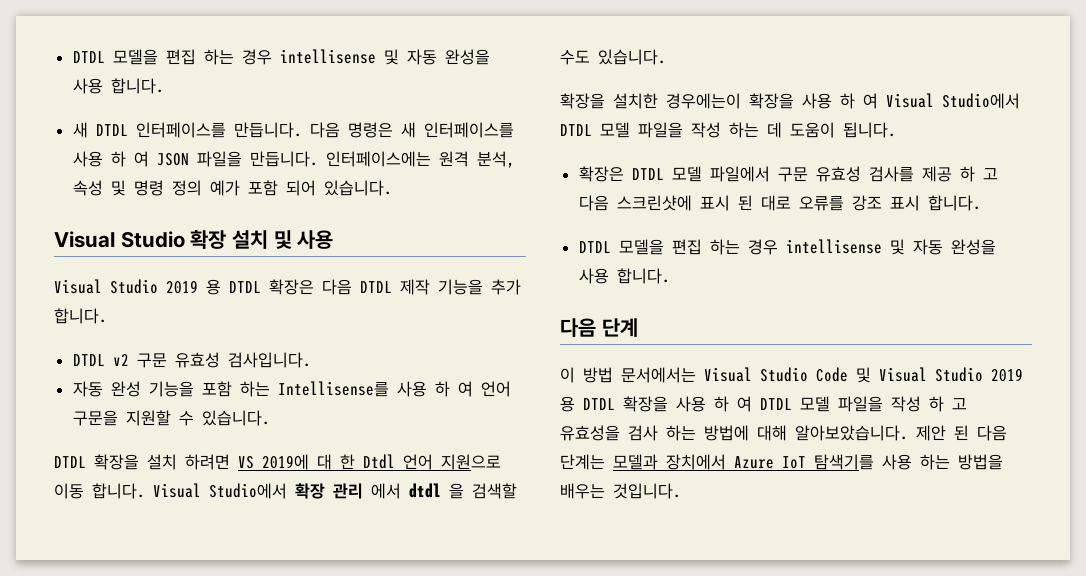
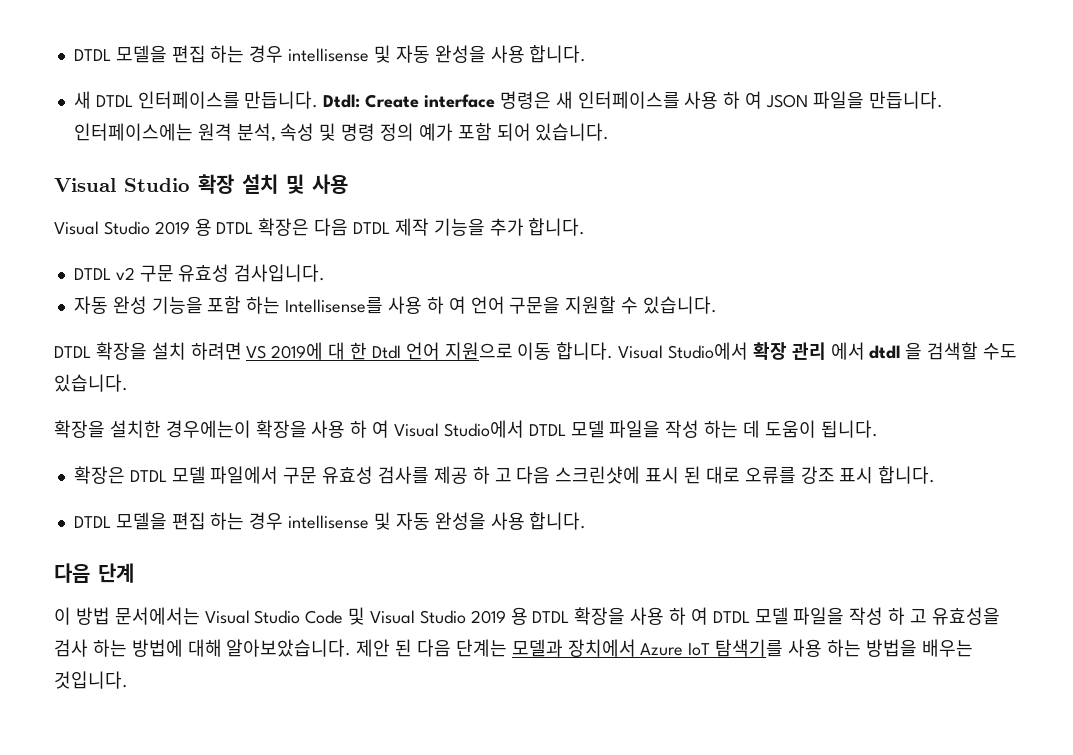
[309,122,340,138] 다음 -> [323,94,495,108] Dtdl: Create interface

